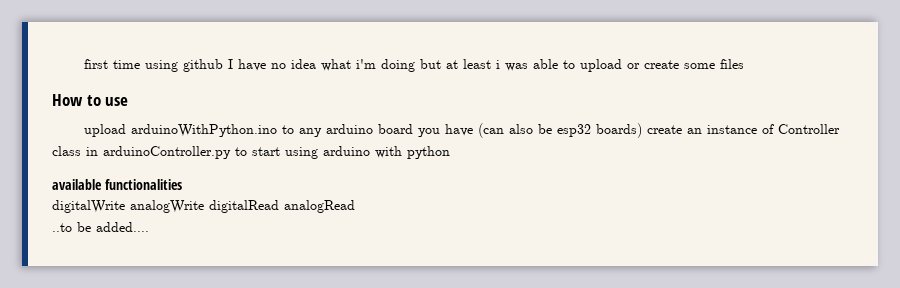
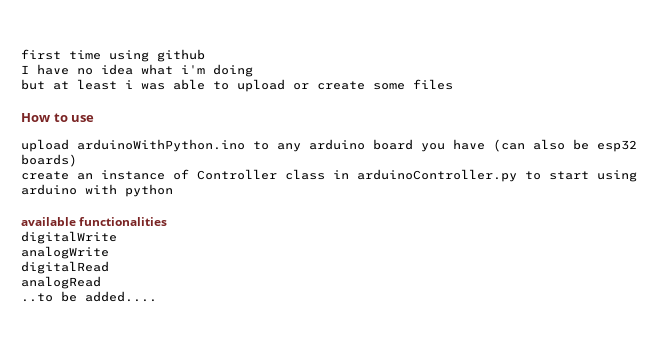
(223, 65) none -> (205, 55) //
(415, 65) none -> (253, 70) //
(642, 130) none -> (77, 160) //
(125, 206) none -> (117, 237) //
(204, 206) none -> (109, 252) //
(279, 206) none -> (109, 267) //

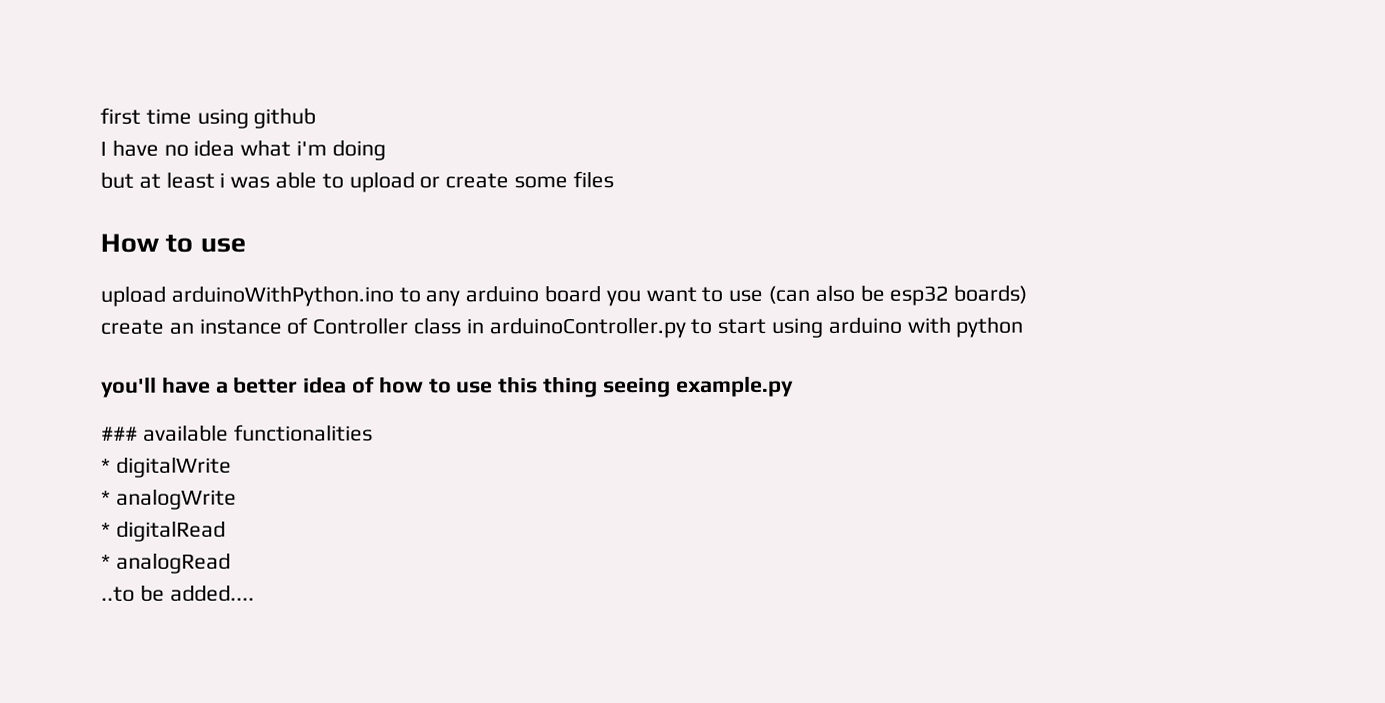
[453,139,485,150] have -> [645,286,764,303] want to use
(173, 190) none -> [101,375,794,398] [101,426,138,441] you'll have a better idea of how to use this thing seeing example.py // ###
(168, 221) none -> [101,458,111,473] *
(117, 237) none -> [101,490,111,505] *
(109, 252) none -> [101,522,111,537] *
(109, 267) none -> [101,554,111,569] *

